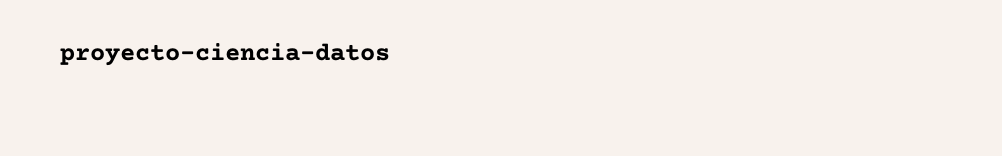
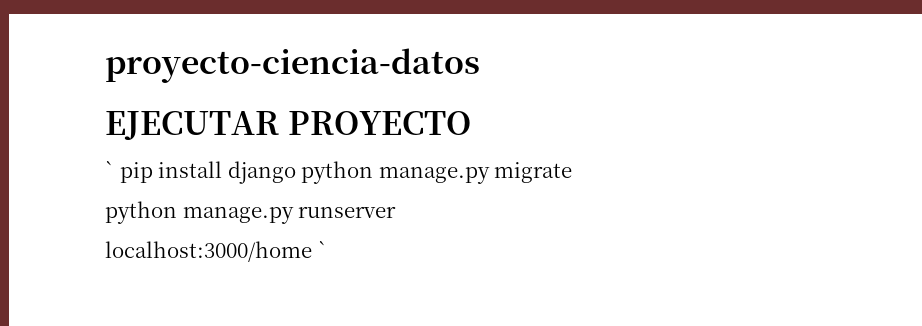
(390, 54) none -> [105,111,471,140] [105,161,573,184] [105,201,397,224] [105,241,327,262] // EJECUTAR PROYECTO // ` pip install django python manage.py migrate // python manage.py runserver // localhost:3000/home `

